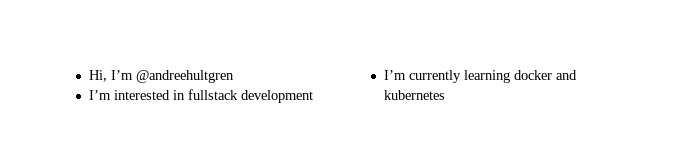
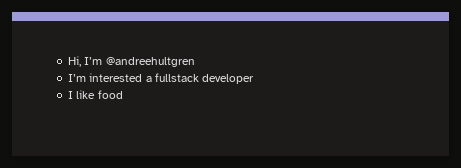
[172,89,313,103] [383,70,577,83] [383,90,445,100] in fullstack development // I’m currently learning docker and kubernetes -> [145,73,255,84] [68,90,123,99] a fullstack developer // I like food

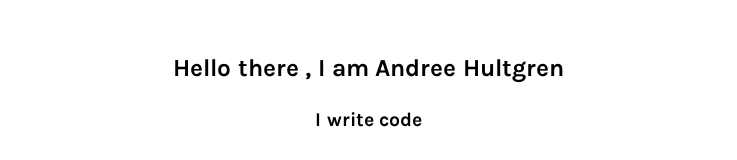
[68,56,195,67] [68,73,255,84] [68,90,123,99] Hi, I’m @andreehultgren // I’m interested a fullstack developer // I like food -> [173,59,564,83] [315,112,422,127] Hello there , I am Andree Hultgren // I write code

